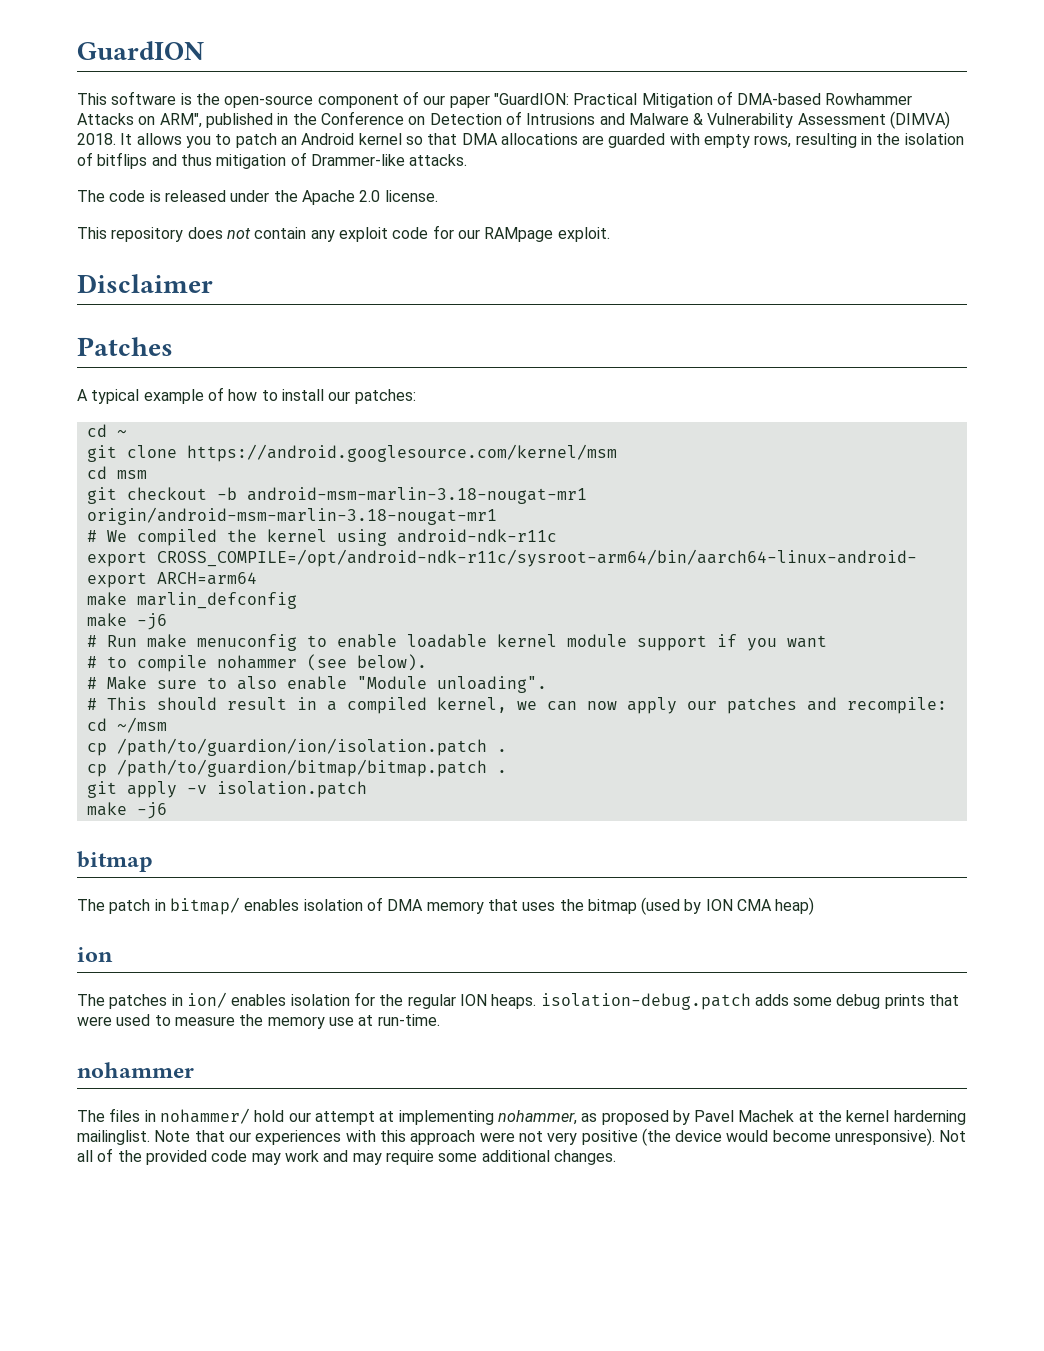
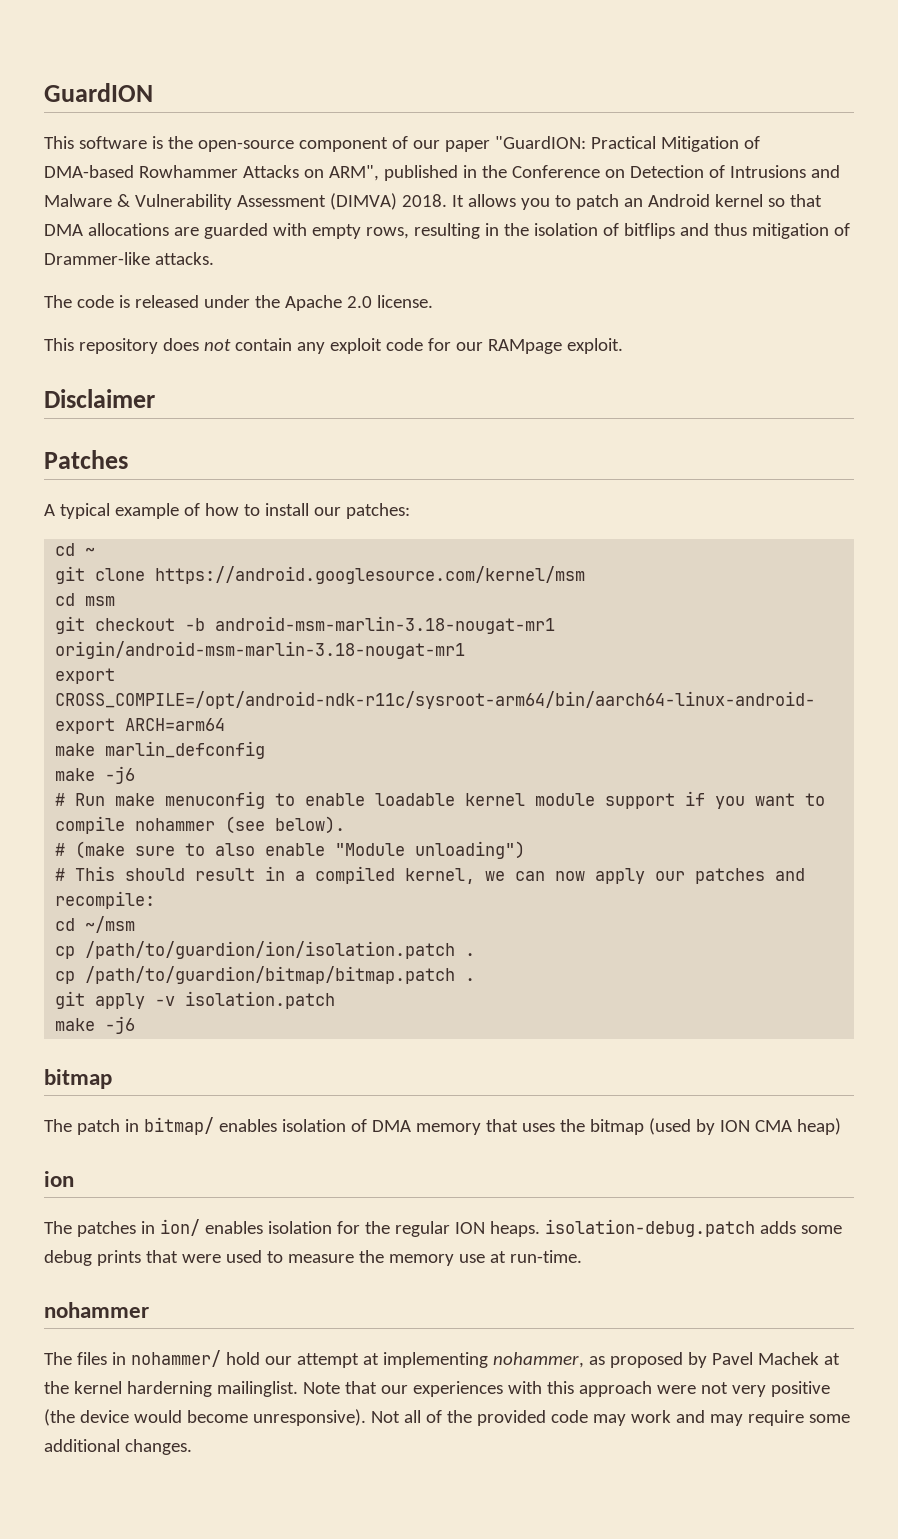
[86,529,557,546] // # We compiled the kernel using android-ndk-r11c -> (466, 650) none
[86,656,97,668] // # -> (796, 799) none
[106,676,147,690] Make -> [75,841,126,859] (make
[436,676,547,693] unloading". -> [415,841,526,859] unloading")

